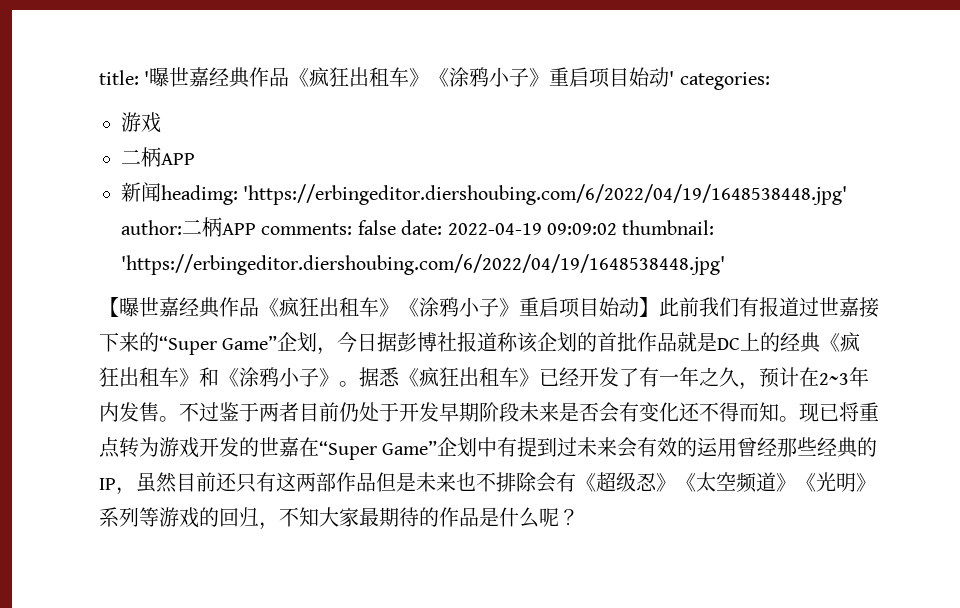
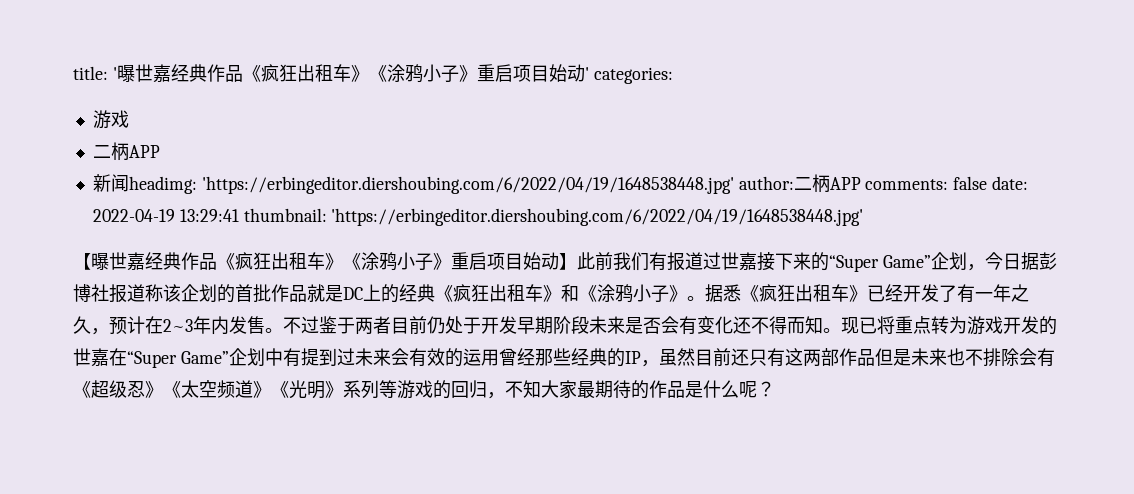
[547,223,617,235] 09:09:02 -> [179,209,239,222] 13:29:41

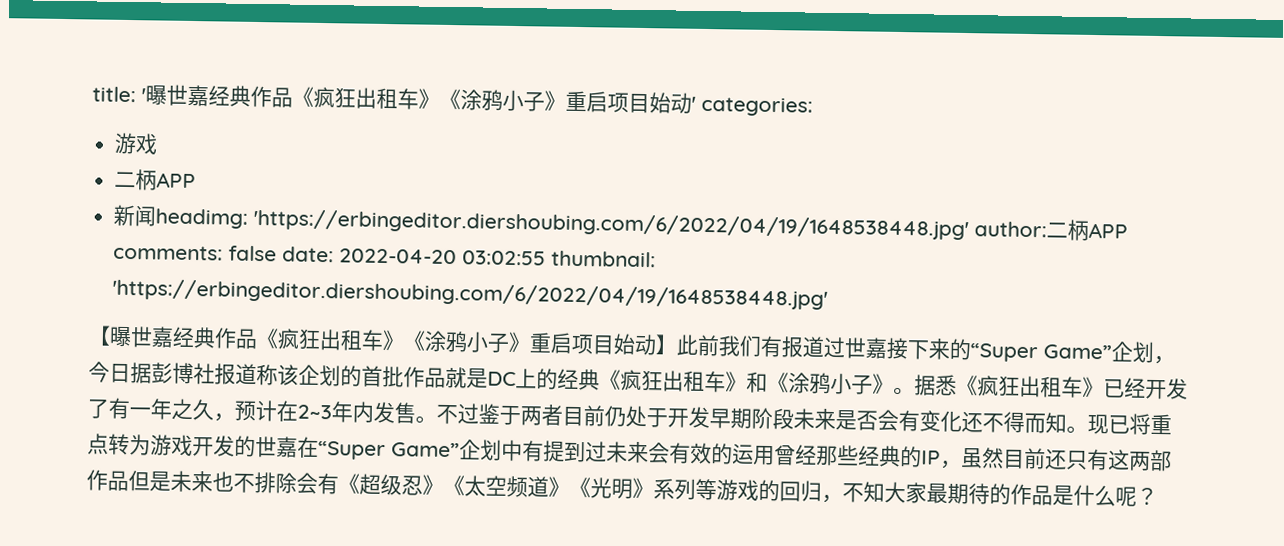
[92,209,239,222] 2022-04-19 13:29:41 -> [339,248,547,266] 2022-04-20 03:02:55

